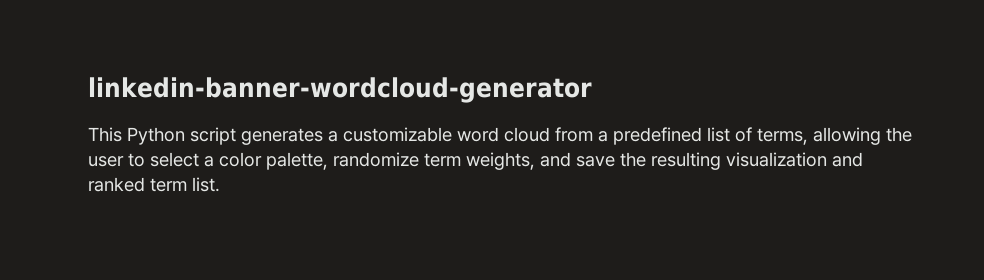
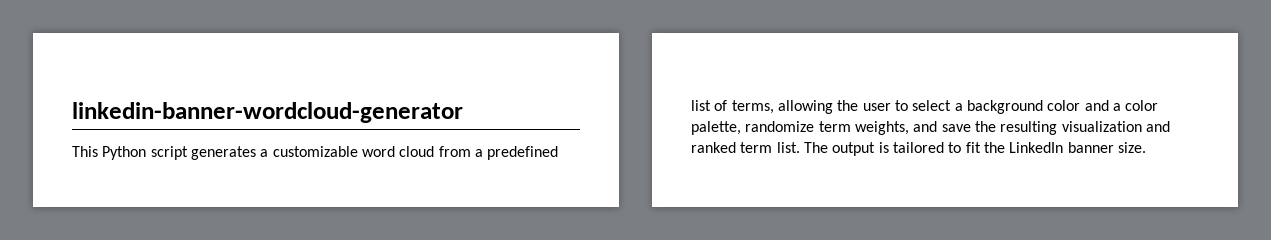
(214, 161) none -> [966,100,1121,114] background color and a
(220, 184) none -> [803,142,1146,156] The output is tailored to fit the LinkedIn banner size.

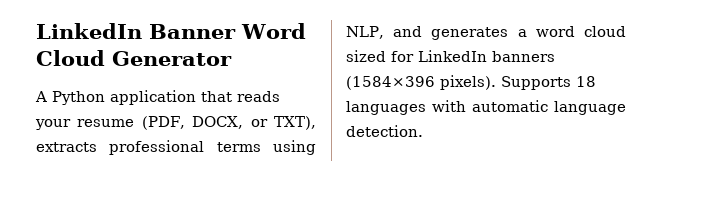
[72,102,463,123] [72,146,188,160] linkedin-banner-wordcloud-generator // This Python script -> [36,23,306,39] [36,50,232,66] [35,90,280,105] [35,116,316,130] [36,140,316,155] [346,26,423,39] LinkedIn Banner Word Cloud Generator // A Python application that reads your resume (PDF, DOCX, or TXT), extracts professional terms using NLP, and
[272,146,358,157] customizable -> (527, 33) none
[438,146,559,160] [691,100,1159,114] [691,121,1170,135] [691,142,1146,156] from a predefined list of terms, allowing the user to select a background color and a color palette, randomize term weights, and save the resulting visualization and ranked term list. The output is tailored to fit the LinkedIn banner size. -> [346,50,555,62] [346,75,596,90] [346,100,626,115] [346,125,423,137] sized for LinkedIn banners (1584×396 pixels). Supports 18 languages with automatic language detection.

